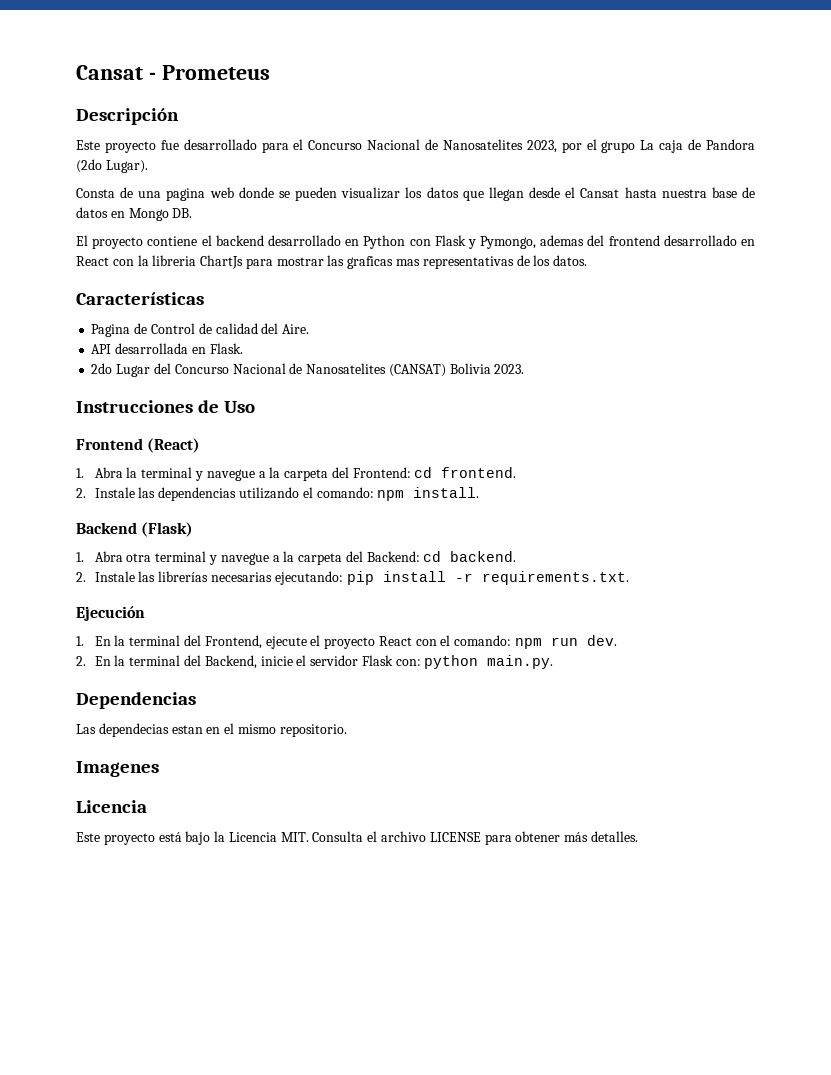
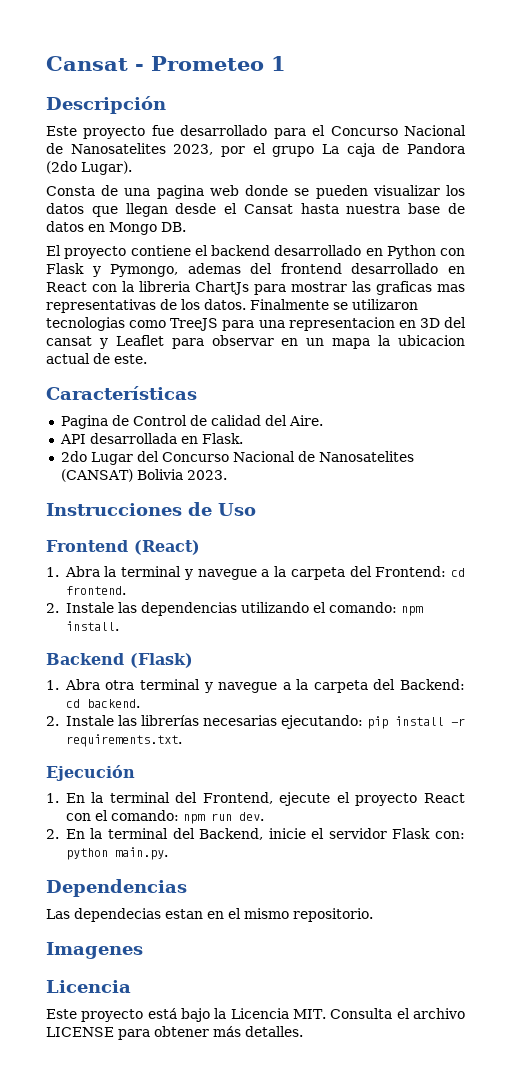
[161,65,270,80] Prometeus -> [151,56,286,71] Prometeo 1
(588, 260) none -> [250,299,418,310] [46,317,466,331] [46,335,466,349] [46,353,147,364] Finalmente se utilizaron tecnologias como TreeJS para una representacion en 3D del cansat y Leaflet para observar en un mapa la ubicacion actual de este.

